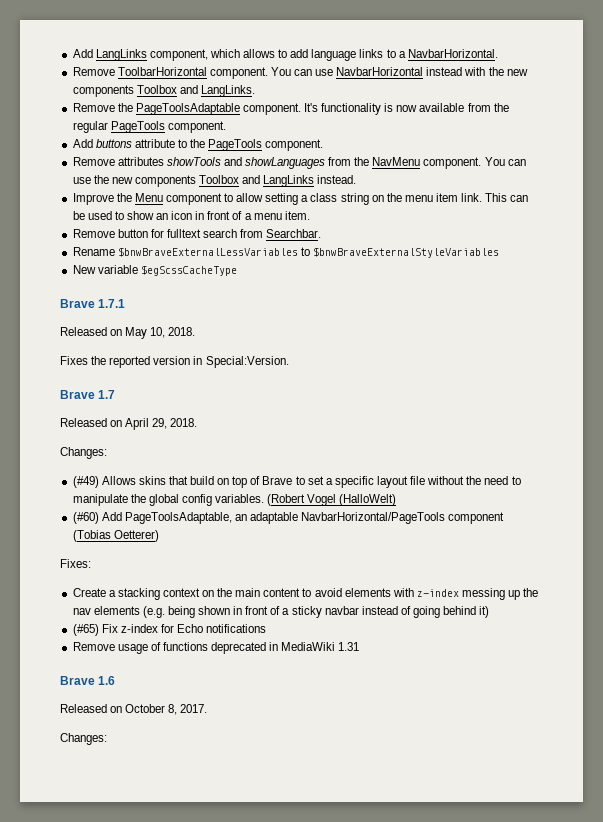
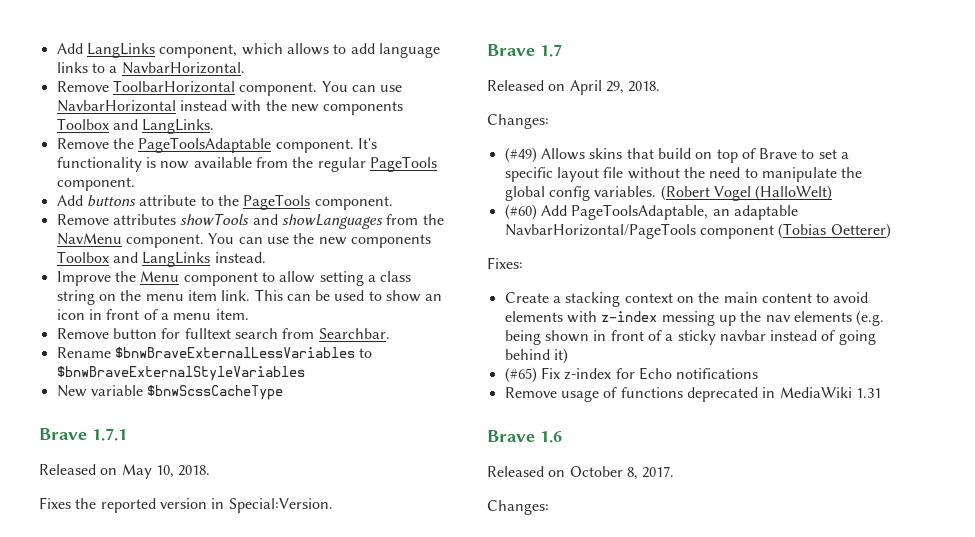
[140,265,237,276] $egScssCacheType -> [147,385,284,400] $bnwScssCacheType

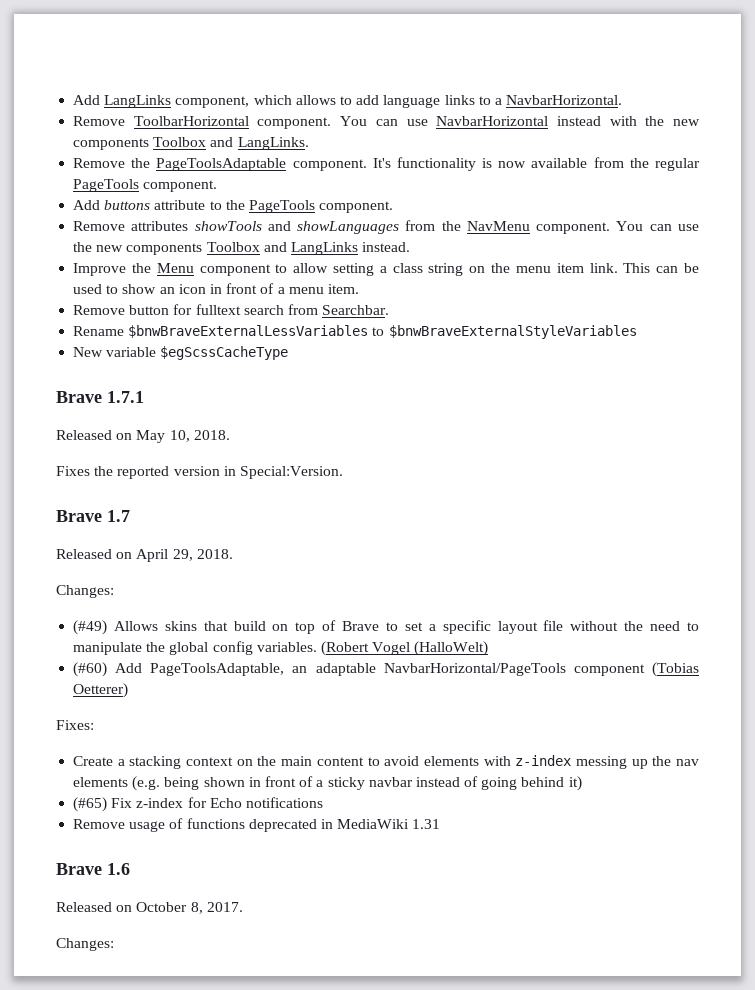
[147,385,284,400] $bnwScssCacheType -> [160,346,289,360] $egScssCacheType

